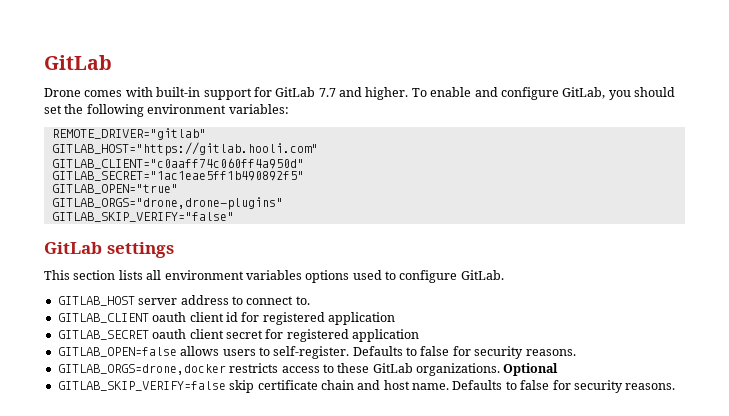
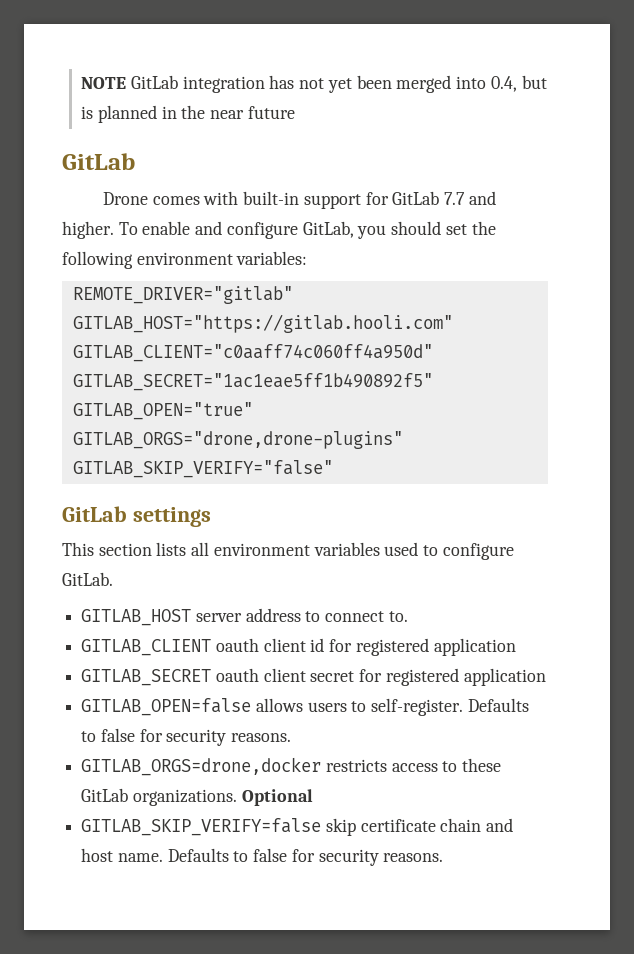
(44, 62) none -> [81,75,547,93] [81,105,295,123] NOTE GitLab integration has not yet been merged into 0.4, but is planned in the near future //
[305,270,350,283] options -> (380, 549) none

